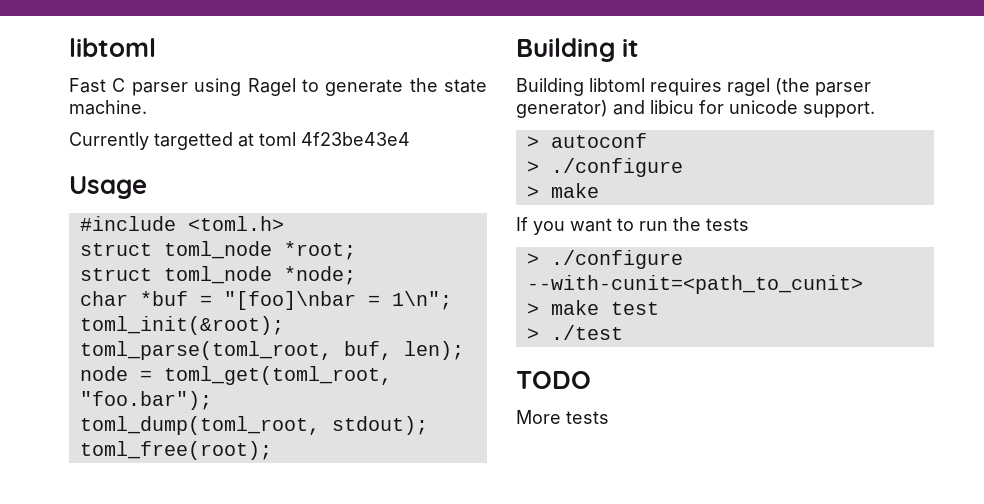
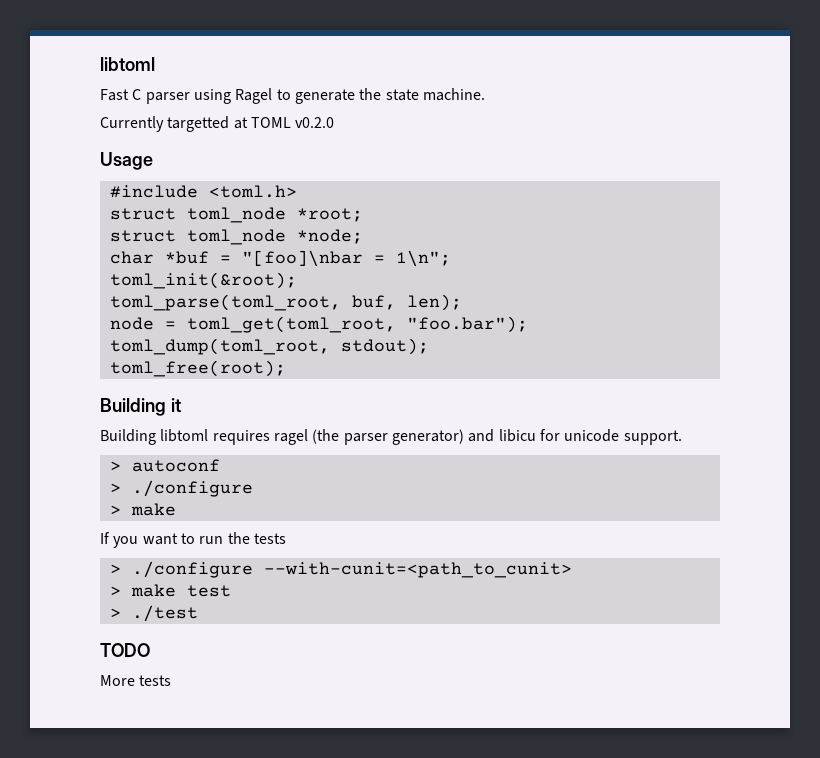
[259,132,410,146] toml 4f23be43e4 -> [250,117,335,128] TOML v0.2.0

